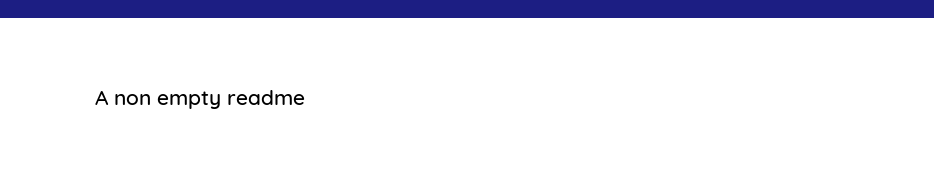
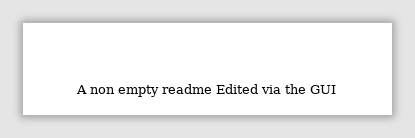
(305, 97) none -> [216,84,336,94] Edited via the GUI

